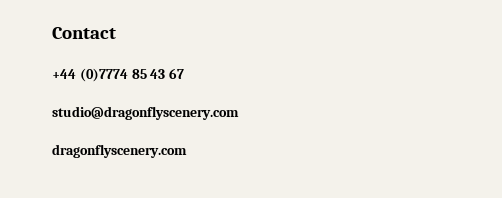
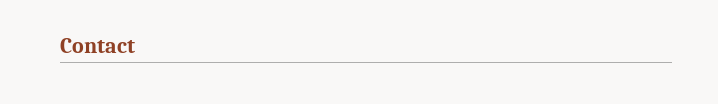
[52,68,185,82] [52,106,239,120] [52,144,187,158] // +44 (0)7774 85 43 67 // studio@dragonflyscenery.com // dragonflyscenery.com -> (135, 45) none

